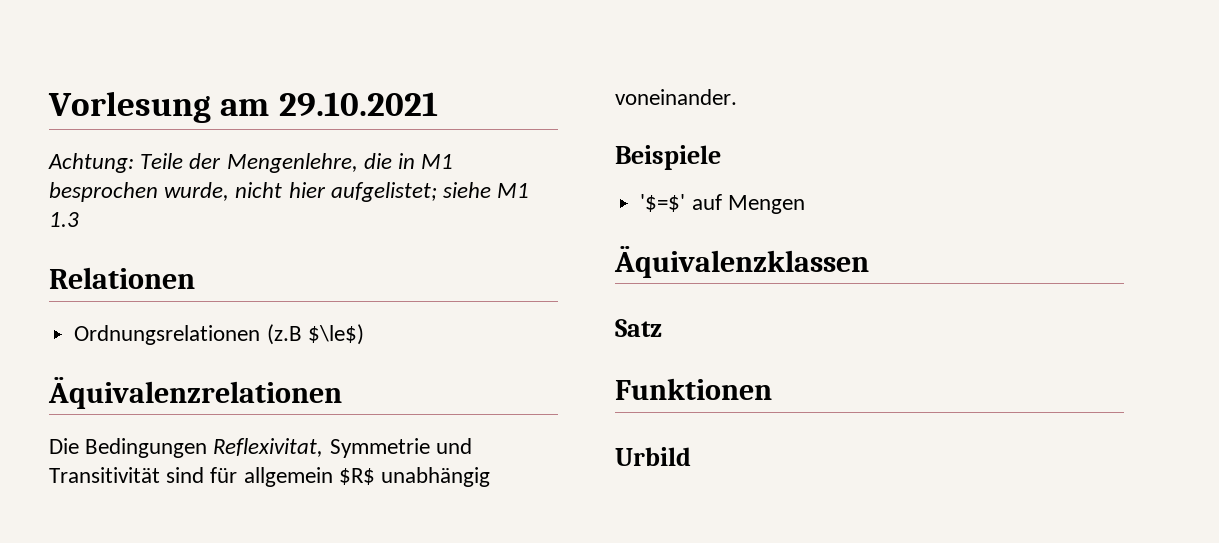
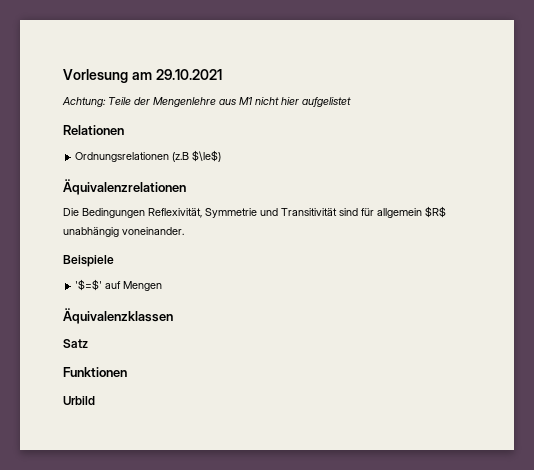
[226,153,454,173] [49,182,530,202] [49,212,79,227] Mengenlehre, die in M1 besprochen wurde, nicht hier aufgelistet; siehe M1 1.3 -> [153,97,351,107] Mengenlehre aus M1 nicht hier aufgelistet
[213,438,324,457] Reflexivitat, -> [148,208,202,218] Reflexivität,

